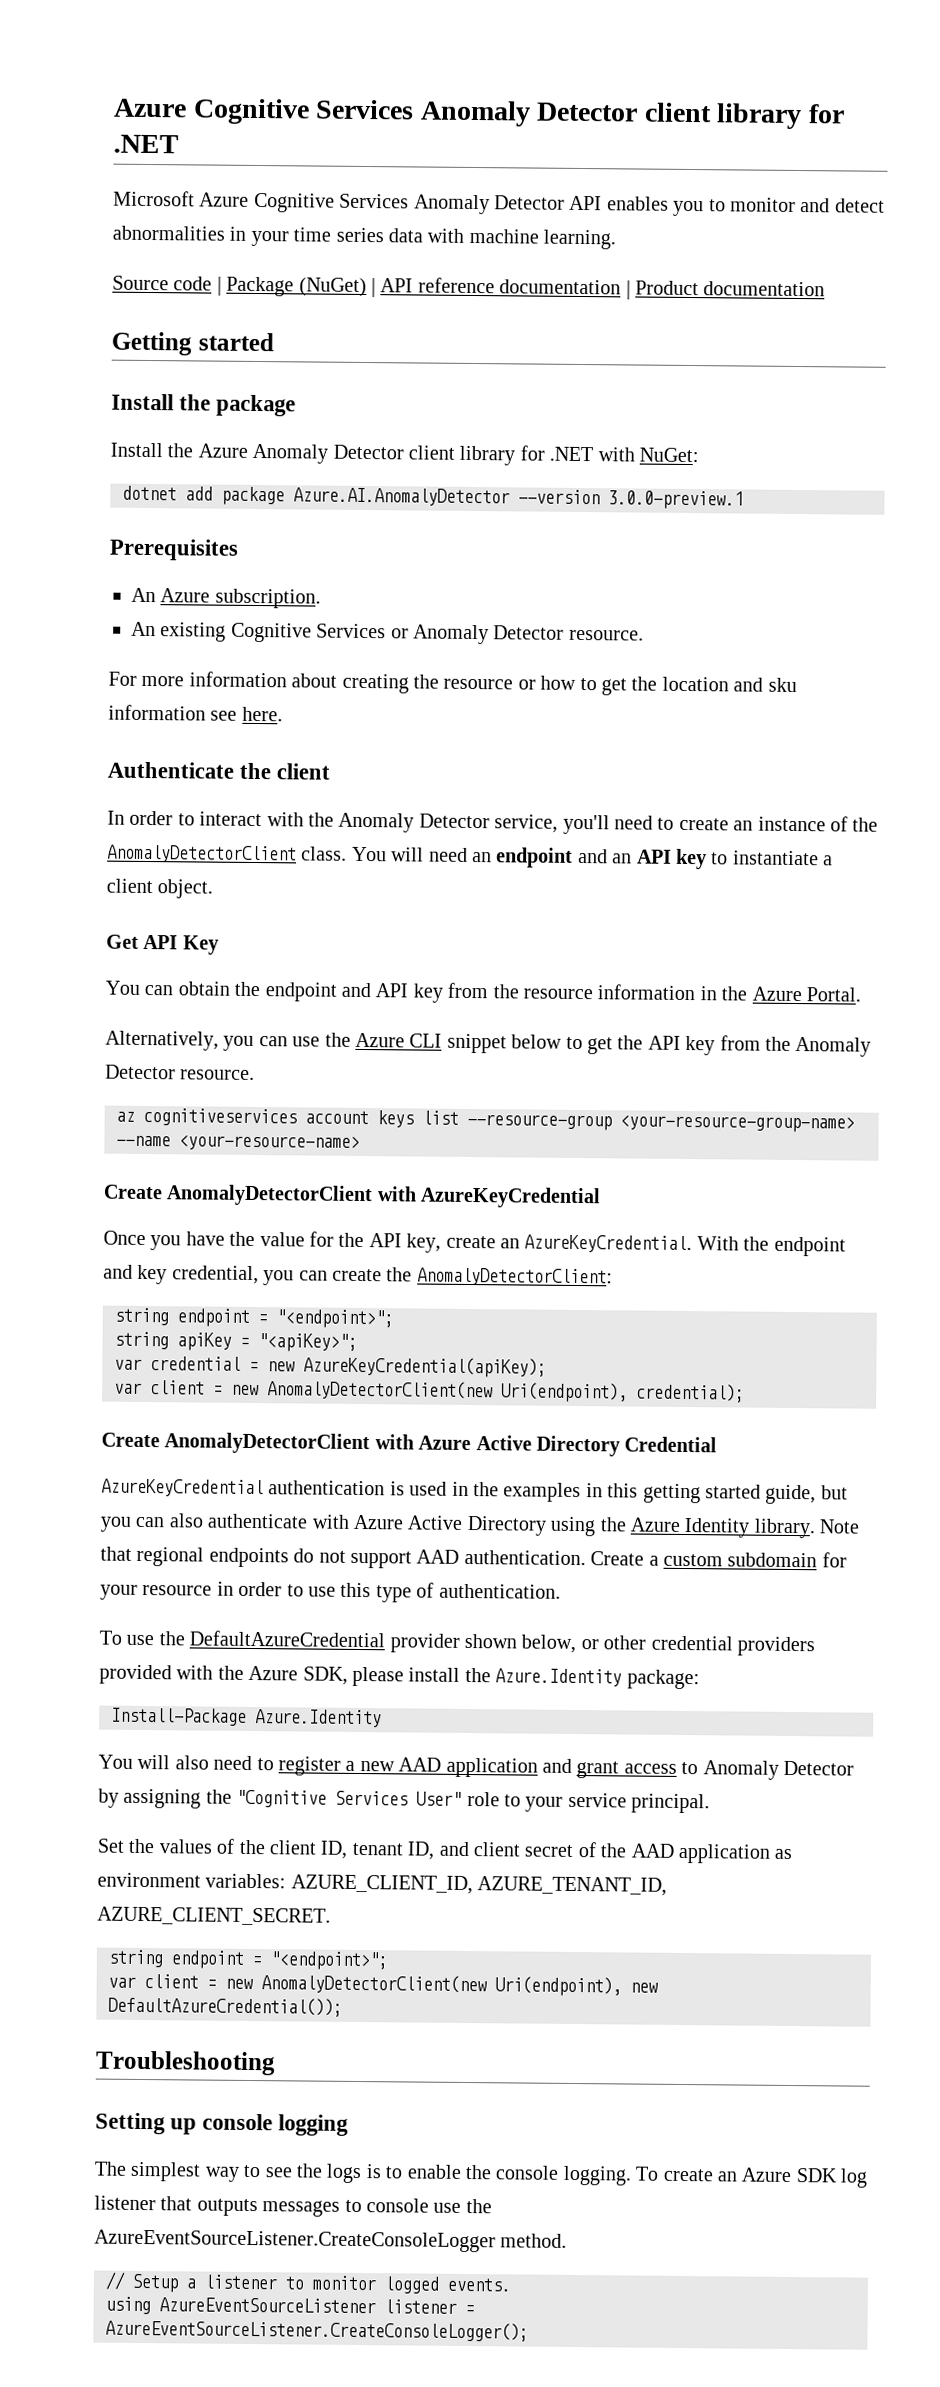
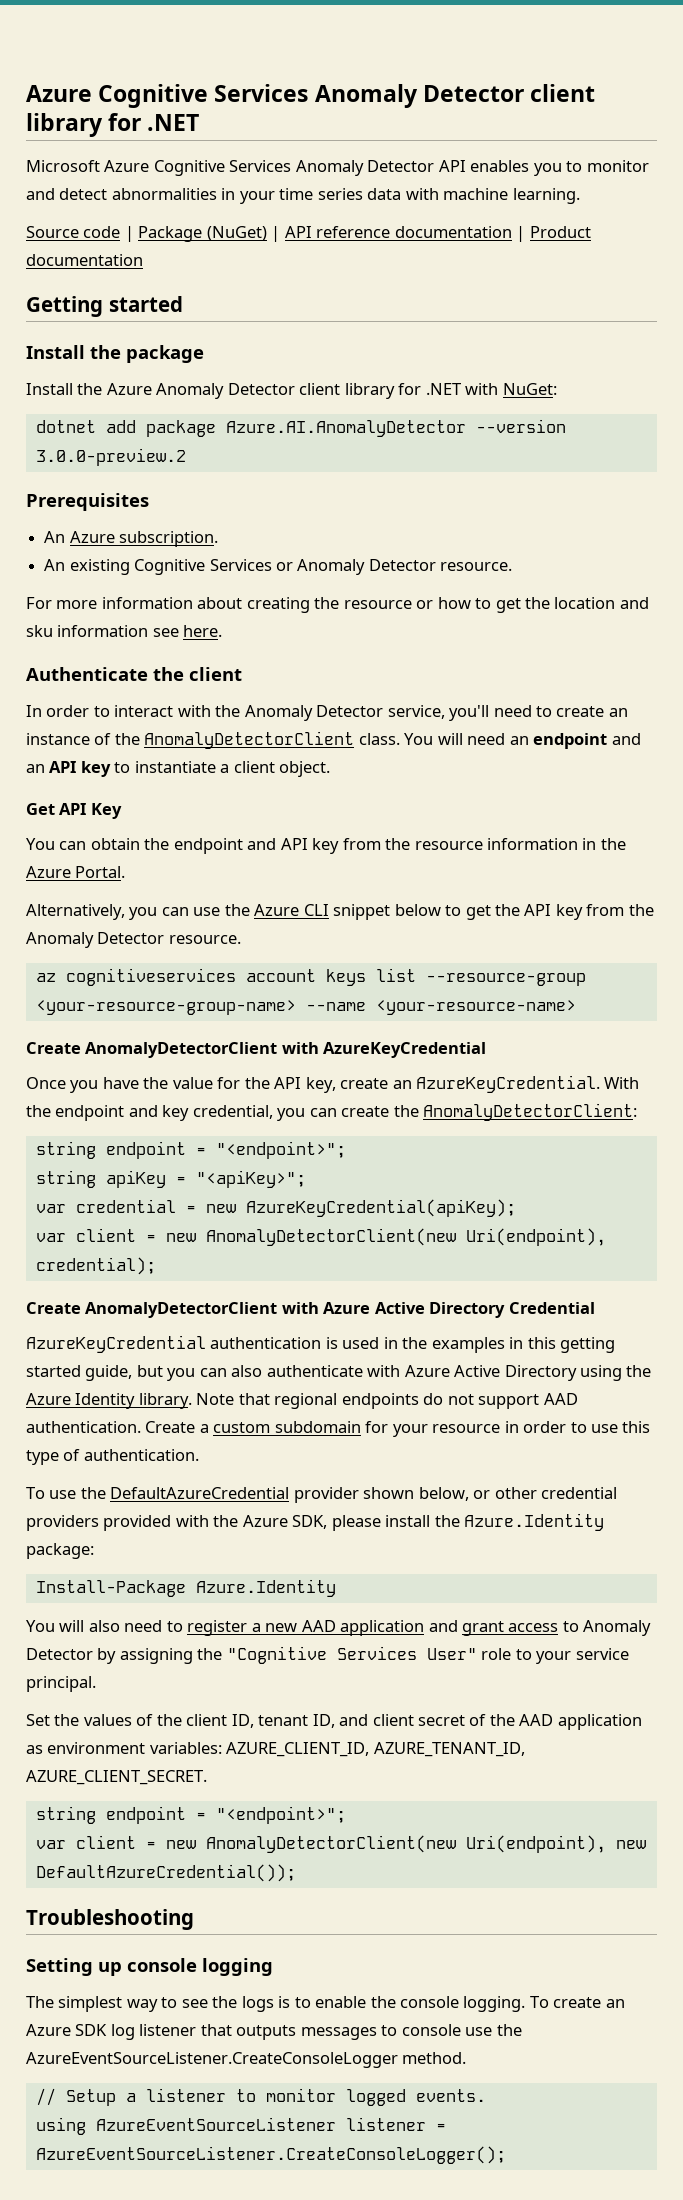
[608,490,744,510] 3.0.0-preview.1 -> [35,448,186,466] 3.0.0-preview.2

